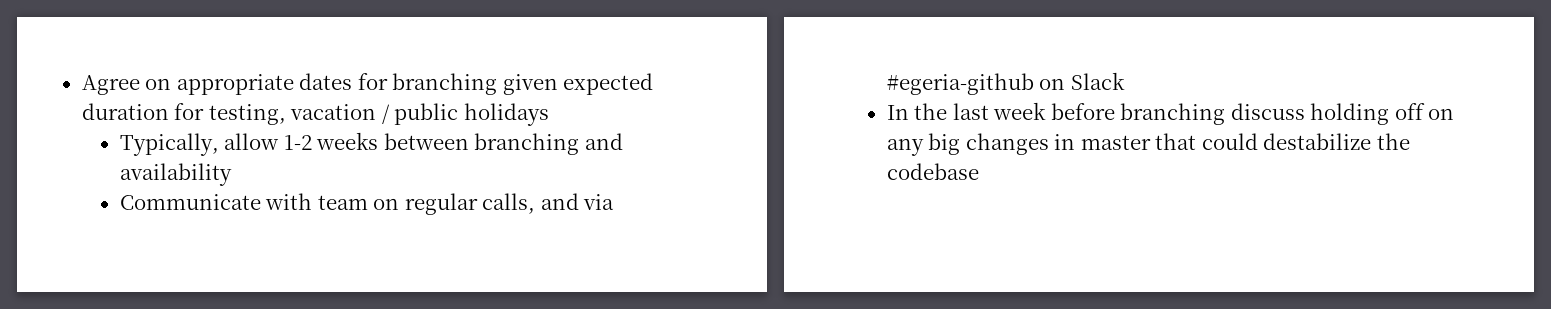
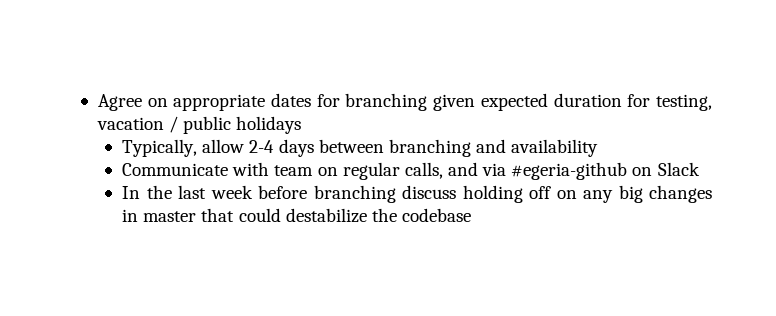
[283,132,379,150] 1-2 weeks -> [249,139,314,157] 2-4 days

